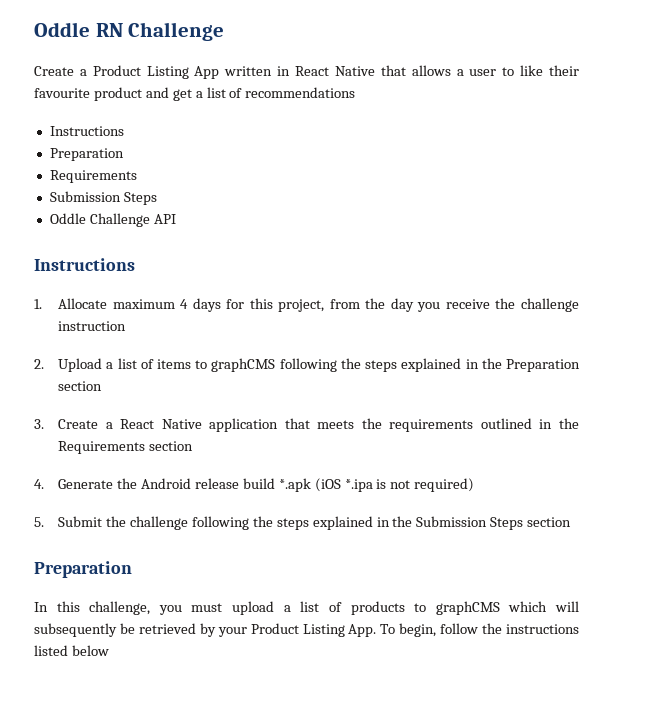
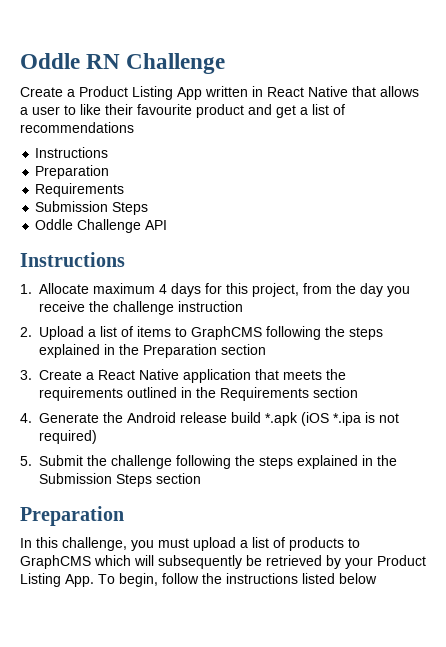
[211,358,276,372] graphCMS -> [191,326,262,340] GraphCMS
[435,601,500,615] graphCMS -> [20,555,91,569] GraphCMS

